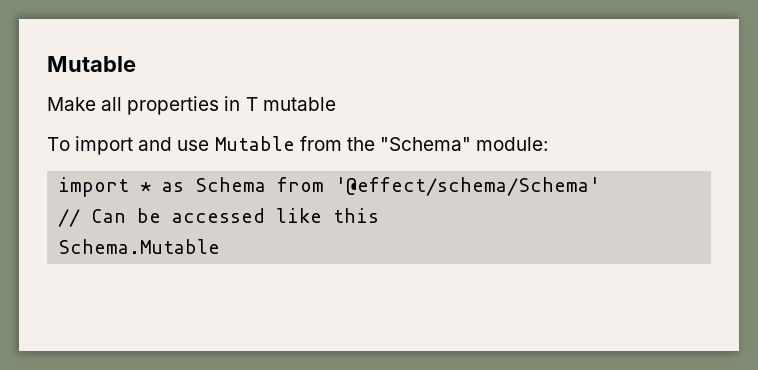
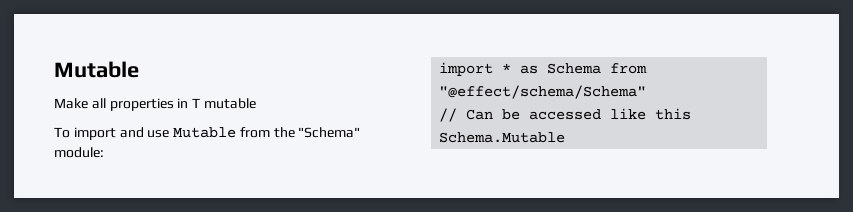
[335,177,601,196] '@effect/schema/Schema' -> [439,85,647,99] "@effect/schema/Schema"

